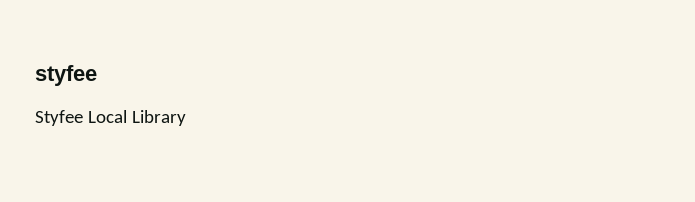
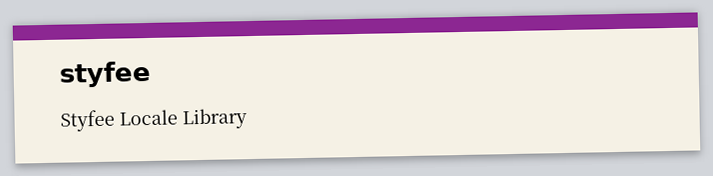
[87,110,127,123] Local -> [119,109,178,126] Locale

